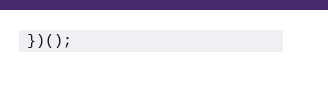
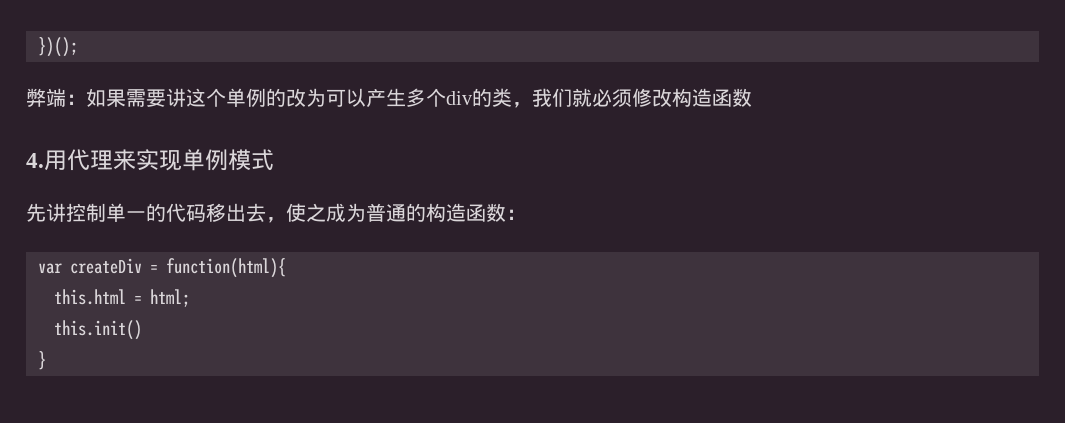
(73, 41) none -> [26,88,752,108] [26,149,274,171] [26,203,526,223] [38,258,286,278] [54,289,190,307] [54,320,142,340] [38,351,46,370] // 弊端：如果需要讲这个单例的改为可以产生多个div的类，我们就必须修改构造函数 // 4.用代理来实现单例模式 // 先讲控制单一的代码移出去，使之成为普通的构造函数： // var createDiv = function(html){ // this.html = html; // this.init() // }

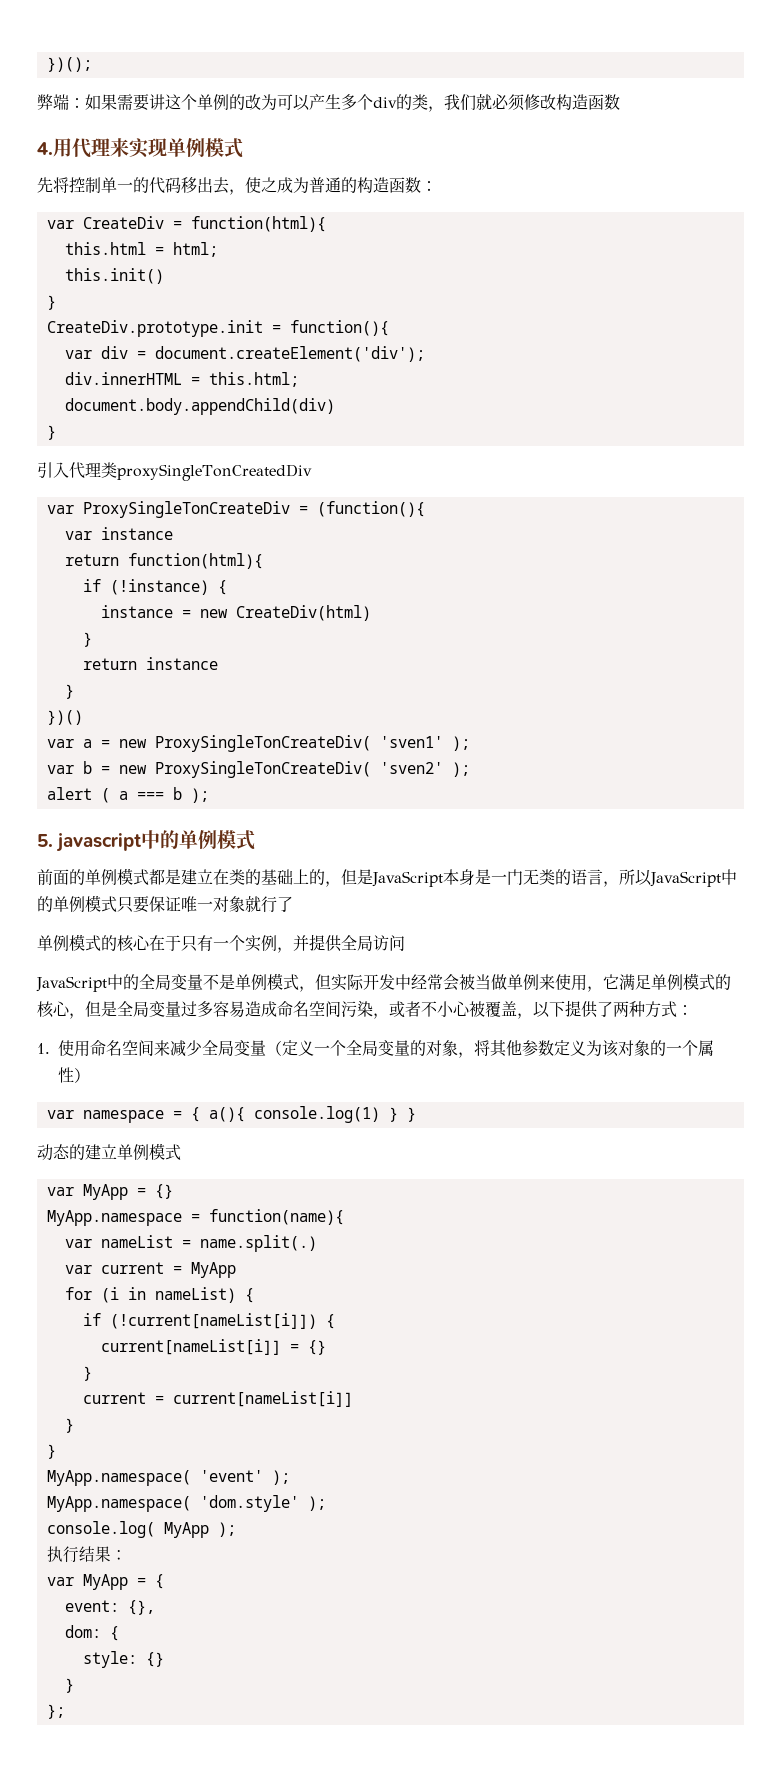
[46,203,66,222] 讲 -> [53,177,69,193] 将
[70,258,142,274] createDiv -> [82,216,164,229] CreateDiv
(46, 360) none -> [46,320,389,337] [64,346,425,362] [64,372,299,387] [64,398,335,415] [46,425,56,440] [37,462,312,481] [46,501,425,518] [64,527,173,540] [64,553,263,569] [82,579,227,595] [100,605,371,621] [82,632,92,647] [82,657,218,670] [64,684,74,699] [46,710,83,725] [46,735,470,752] [46,761,470,778] [46,787,209,803] [37,830,256,852] [37,868,737,887] [37,895,293,913] [37,934,405,953] [36,973,731,992] [37,1000,693,1019] [37,1040,714,1058] [58,1067,90,1083] [46,1106,416,1123] [37,1143,181,1161] [46,1184,173,1200] [46,1209,344,1226] [64,1235,317,1252] [64,1262,236,1278] [64,1287,254,1303] [82,1313,335,1329] [100,1339,326,1355] [82,1366,92,1381] [82,1391,353,1407] [64,1418,74,1433] [46,1444,56,1459] [46,1470,290,1486] [46,1495,326,1512] [46,1521,236,1538] [46,1546,127,1563] [46,1574,164,1590] [64,1600,155,1615] [64,1625,119,1641] [82,1651,164,1668] [64,1678,74,1693] [46,1704,65,1719] // CreateDiv.prototype.init = function(){ // var div = document.createElement('div'); // div.innerHTML = this.html; // document.body.appendChild(div) // } // 引入代理类proxySingleTonCreatedDiv // var ProxySingleTonCreateDiv = (function(){ // var instance // return function(html){ // if (!instance) { // instance = new CreateDiv(html) // } // return instance // } // })() // var a = new ProxySingleTonCreateDiv( 'sven1' ); // var b = new ProxySingleTonCreateDiv( 'sven2' ); // alert ( a === b ); // 5. javascript中的单例模式 // 前面的单例模式都是建立在类的基础上的，但是JavaScript本身是一门无类的语言，所以JavaScript中的单例模式只要保证唯一对象就行了 // 单例模式的核心在于只有一个实例，并提供全局访问 // JavaScript中的全局变量不是单例模式，但实际开发中经常会被当做单例来使用，它满足单例模式的核心，但是全局变量过多容易造成命名空间污染，或者不小心被覆盖，以下提供了两种方式： // 1.使用命名空间来减少全局变量（定义一个全局变量的对象，将其他参数定义为该对象的一个属性） // var namespace = { a(){ console.log(1) } } // 动态的建立单例模式 // var MyApp = {} // MyApp.namespace = function(name){ // var nameList = name.split(.) // var current = MyApp // for (i in nameList) { // if (!current[nameList[i]]) { // current[nameList[i]] = {} // } // current = current[nameList[i]] // } // } // MyApp.namespace( 'event' ); // MyApp.namespace( 'dom.style' ); // console.log( MyApp ); // 执行结果： // var MyApp = { // event: {}, // dom: { // style: {} // } // };

